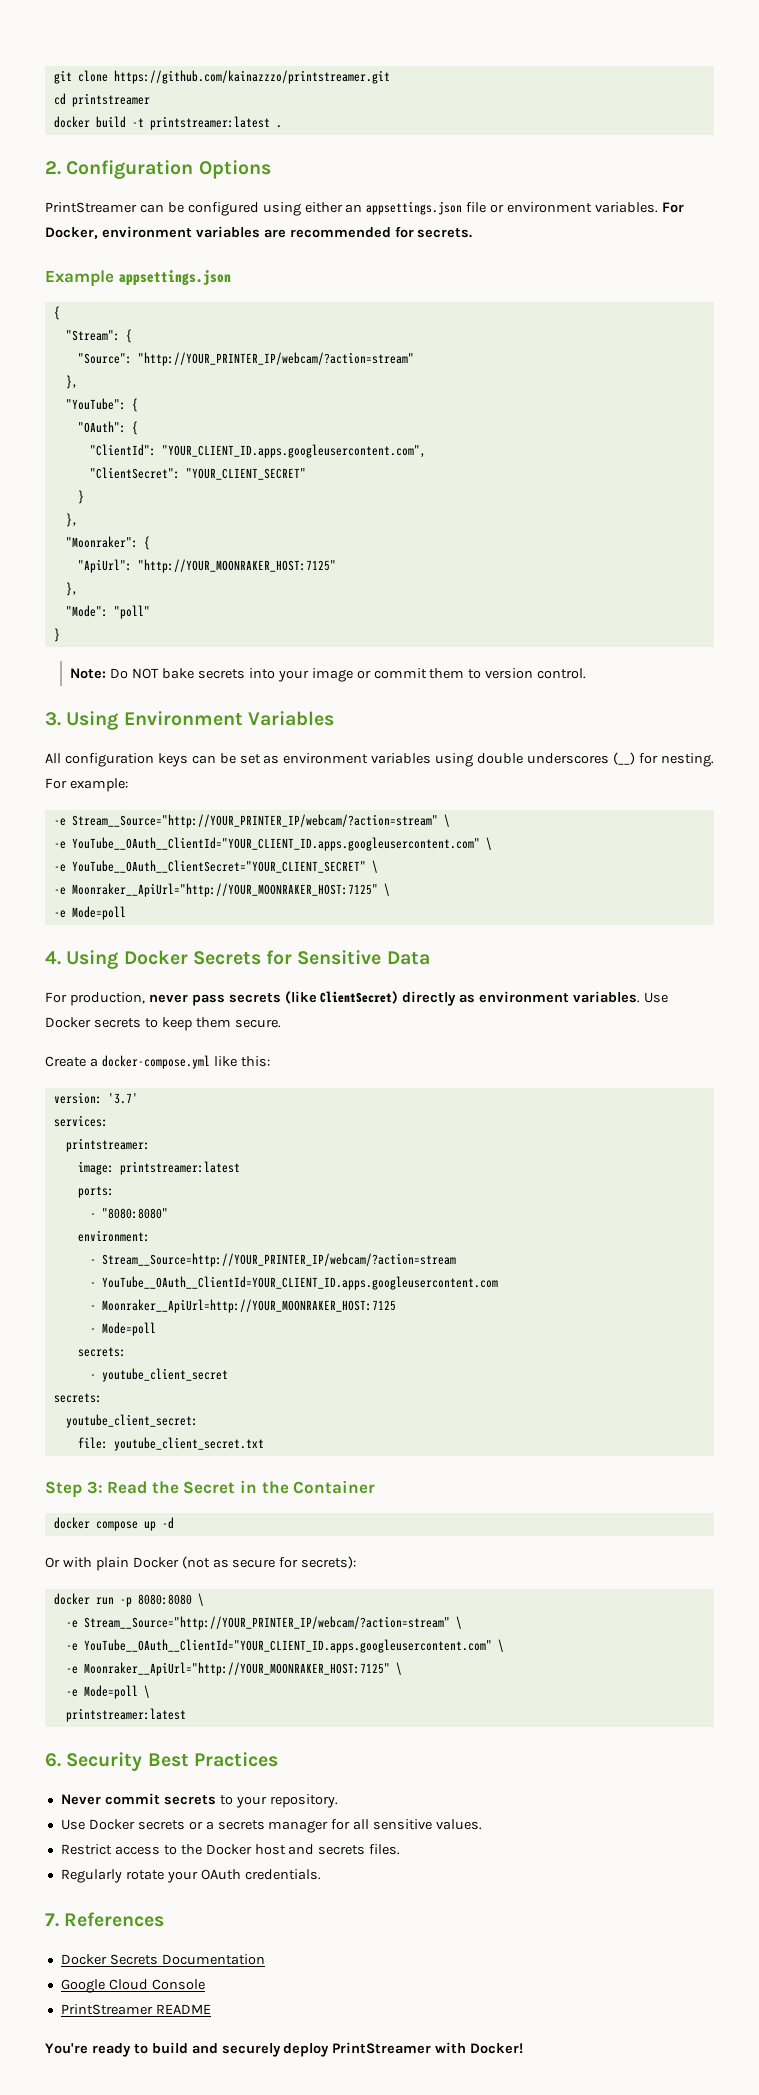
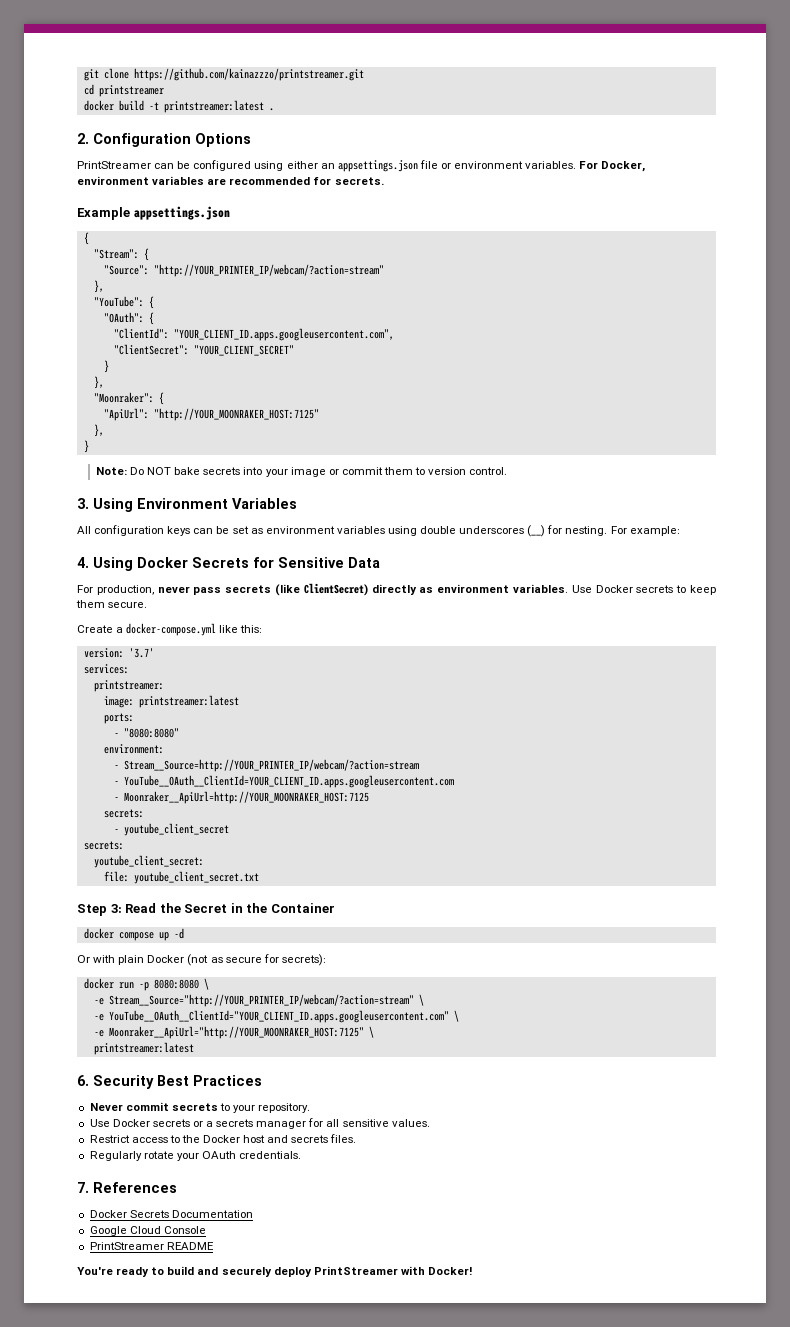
[65,605,150,619] // "Mode": "poll" -> (104, 430) none
[53,814,450,828] [53,837,492,851] [53,860,378,873] [53,883,390,897] [53,906,126,920] // -e Stream__Source="http://YOUR_PRINTER_IP/webcam/?action=stream" \ // -e YouTube__OAuth__ClientId="YOUR_CLIENT_ID.apps.googleusercontent.com" \ // -e YouTube__OAuth__ClientSecret="YOUR_CLIENT_SECRET" \ // -e Moonraker__ApiUrl="http://YOUR_MOONRAKER_HOST:7125" \ // -e Mode=poll -> (680, 531) none
[89,1322,156,1336] // - Mode=poll -> (369, 797) none
[65,1685,150,1699] // -e Mode=poll \ -> (374, 1032) none

